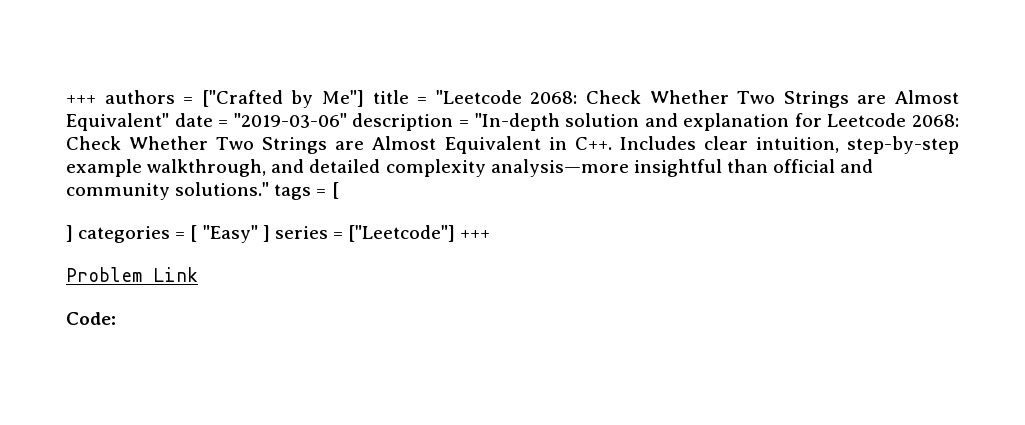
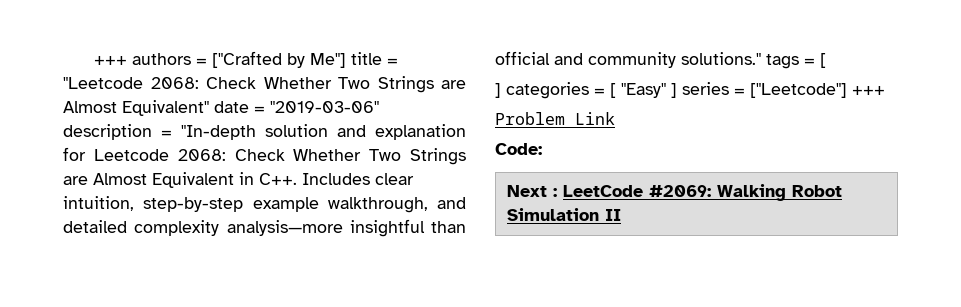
(116, 318) none -> [506,184,842,201] [506,208,621,221] // Next : LeetCode #2069: Walking Robot Simulation II

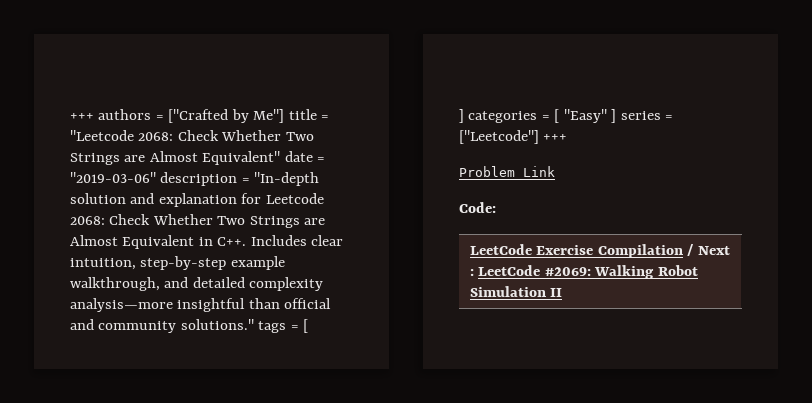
(542, 149) none -> [469,244,695,258] LeetCode Exercise Compilation /

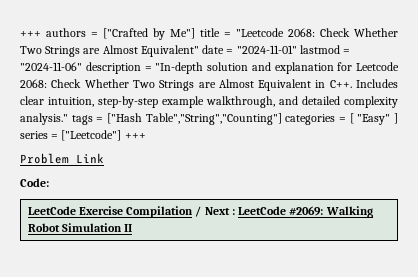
[70,172,156,183] "2019-03-06" -> [236,45,351,54] [20,62,82,71] "2024-11-01" lastmod = "2024-11-06"
[70,298,332,312] [70,319,309,333] [459,109,464,123] analysis—more insightful than official and community solutions." tags = [ // ] -> [20,113,282,125] analysis." tags = ["Hash Table","String","Counting"]

